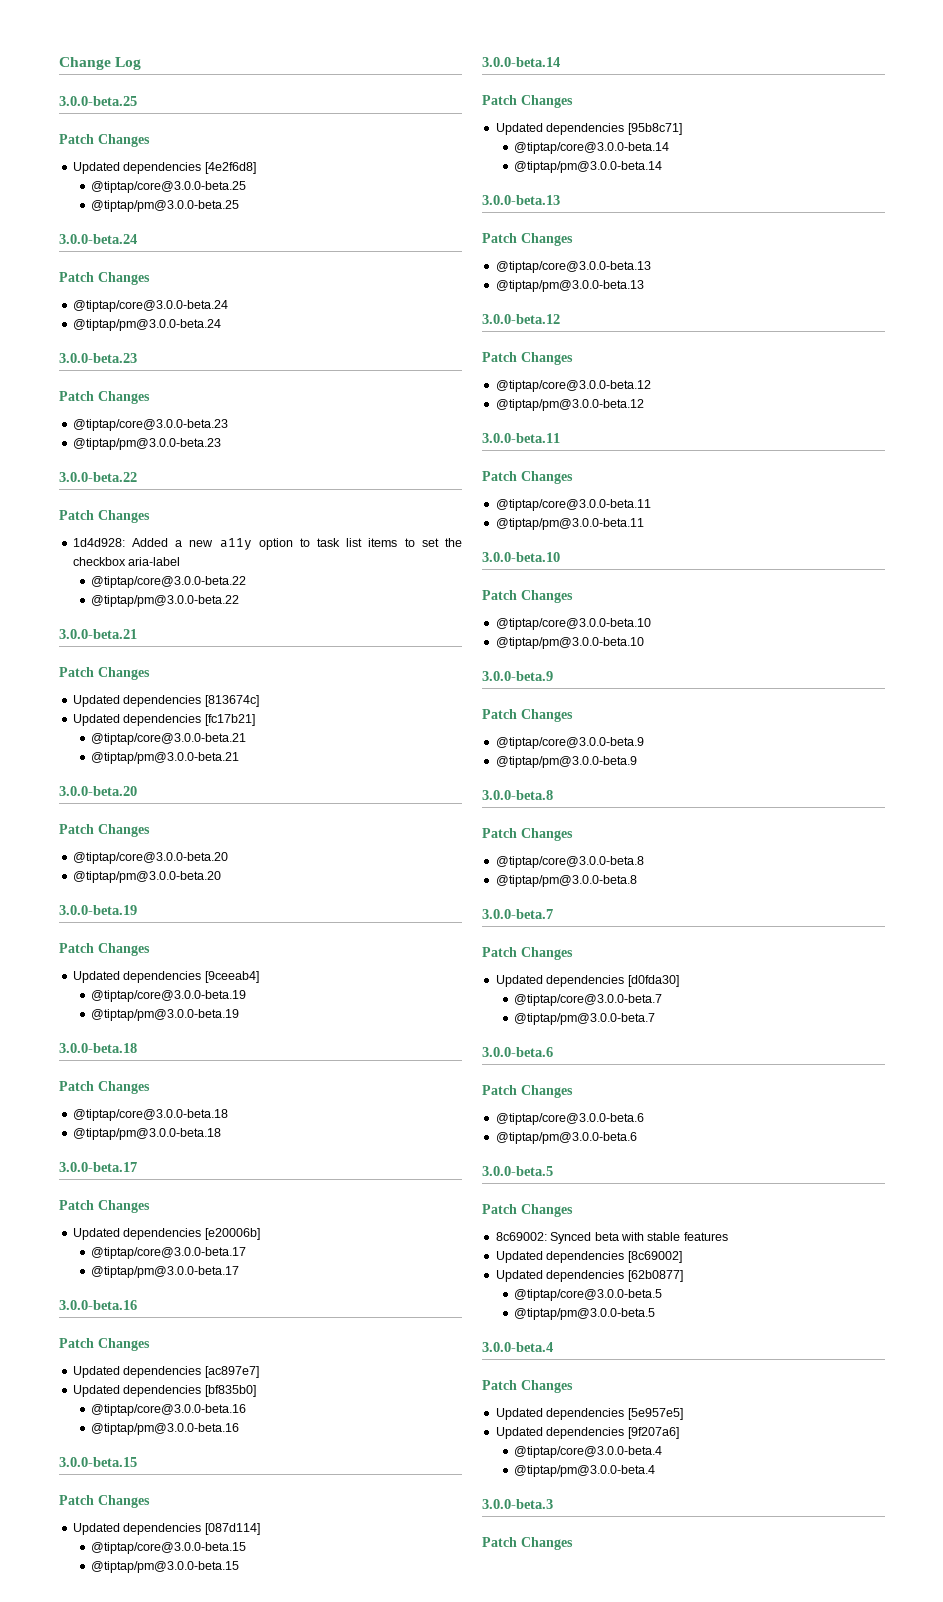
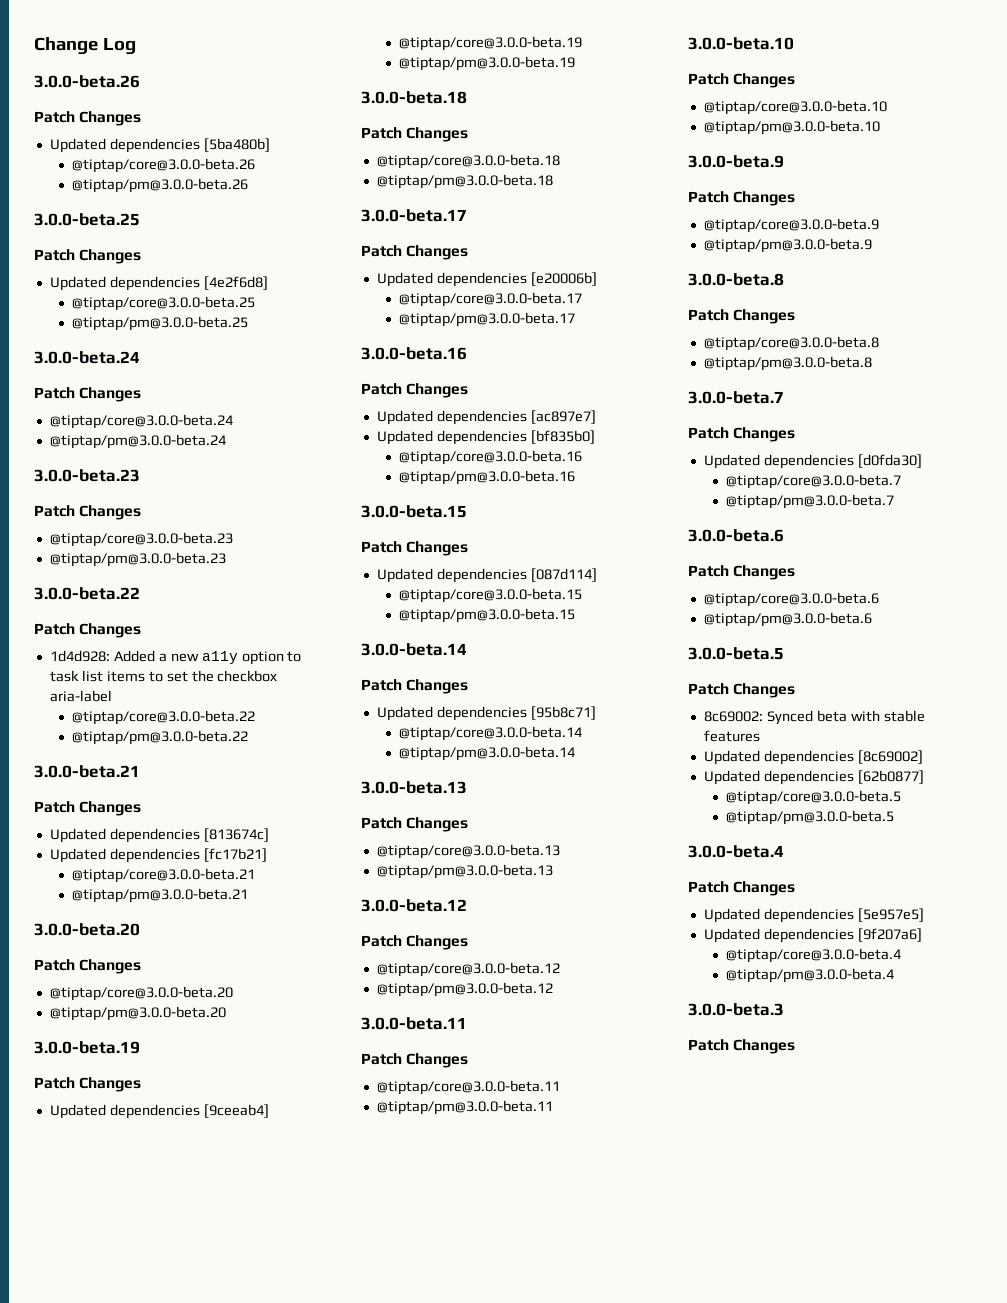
(142, 63) none -> [34,75,140,88] [34,111,142,126] [49,138,270,153] [71,158,255,173] [71,178,248,193] // 3.0.0-beta.26 // Patch Changes // Updated dependencies [5ba480b] // @tiptap/core@3.0.0-beta.26 // @tiptap/pm@3.0.0-beta.26

